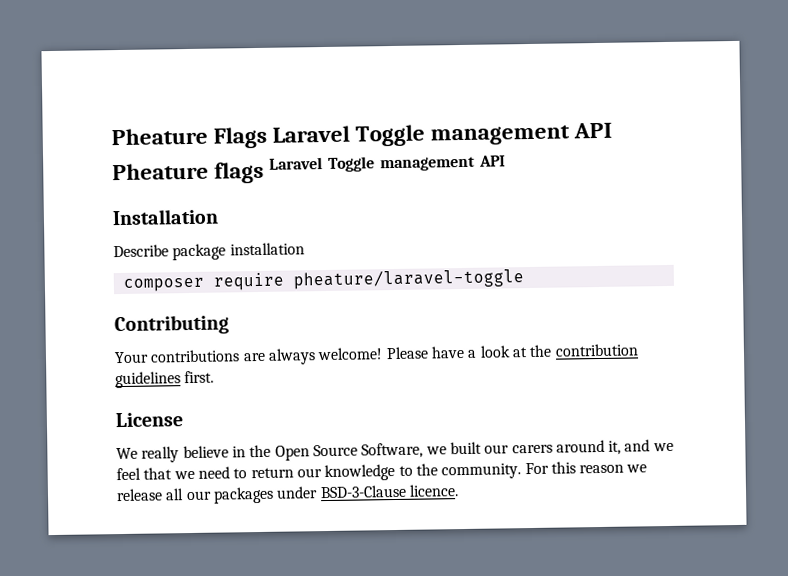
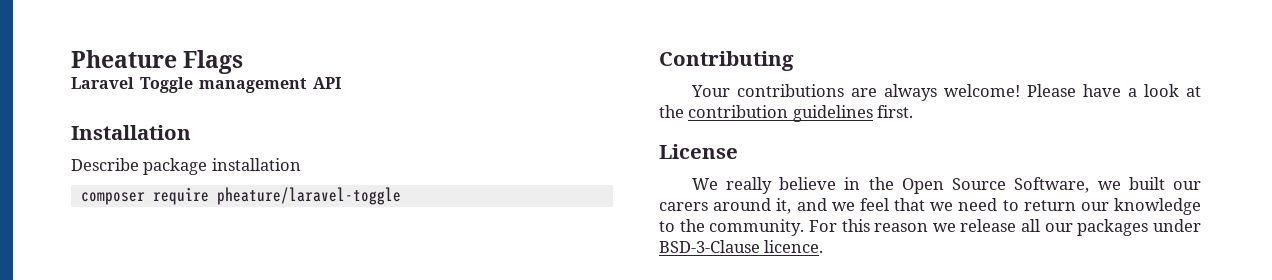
[272,122,613,147] [112,161,265,184] Laravel Toggle management API // Pheature flags -> (244, 62) //

